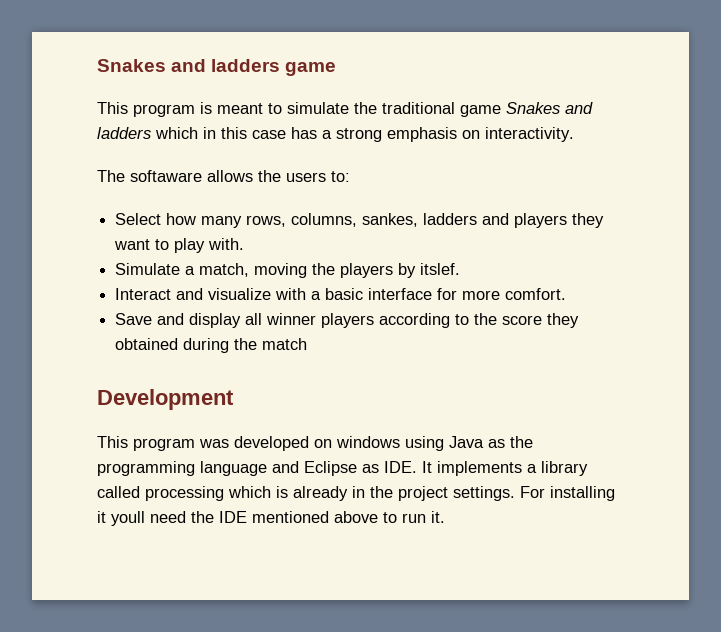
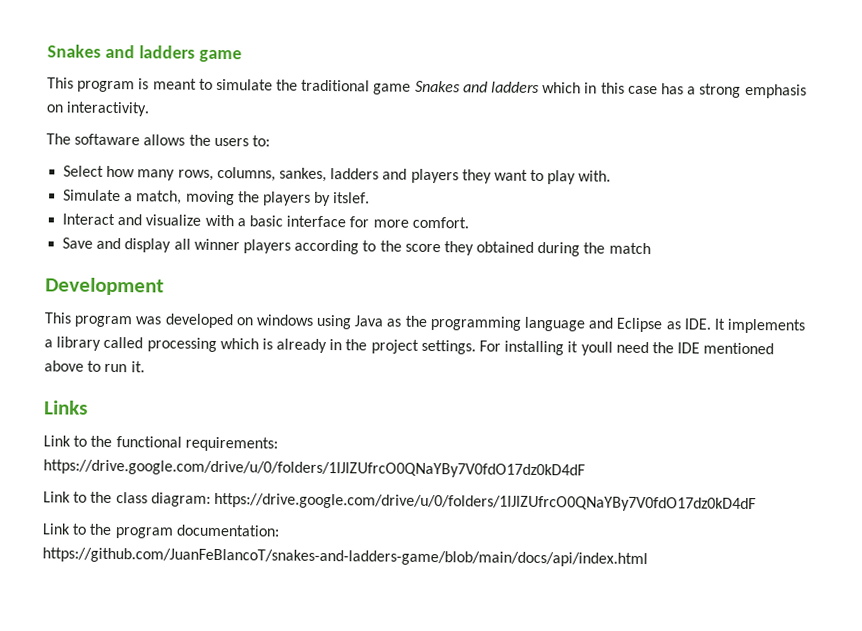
(445, 517) none -> [44,400,88,415] [43,435,278,452] [43,459,585,479] [43,491,756,513] [42,523,280,539] [42,547,648,568] // Links // Link to the functional requirements: https://drive.google.com/drive/u/0/folders/1IJlZUfrcO0QNaYBy7V0fdO17dz0kD4dF // Link to the class diagram: https://drive.google.com/drive/u/0/folders/1IJlZUfrcO0QNaYBy7V0fdO17dz0kD4dF // Link to the program documentation: https://github.com/JuanFeBlancoT/snakes-and-ladders-game/blob/main/docs/api/index.html

